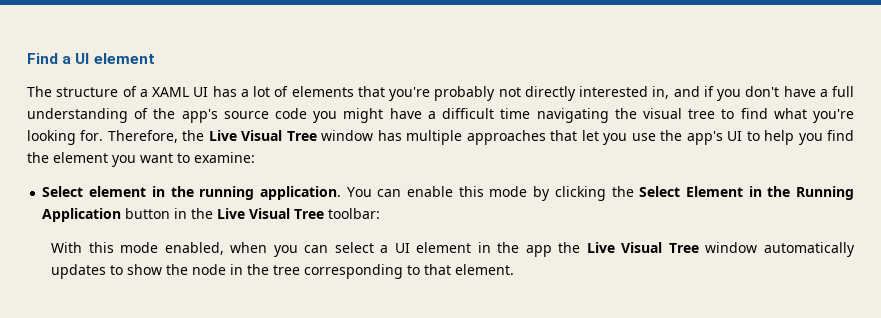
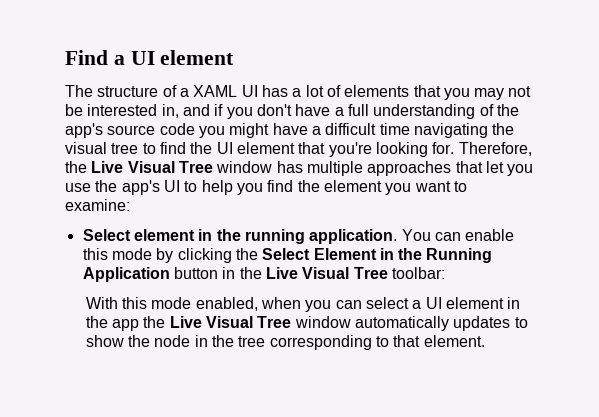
[389,86,576,101] you're probably not directly -> [443,86,532,100] [65,104,83,116] you may not be
[773,108,807,119] what -> [190,142,326,154] the UI element that

